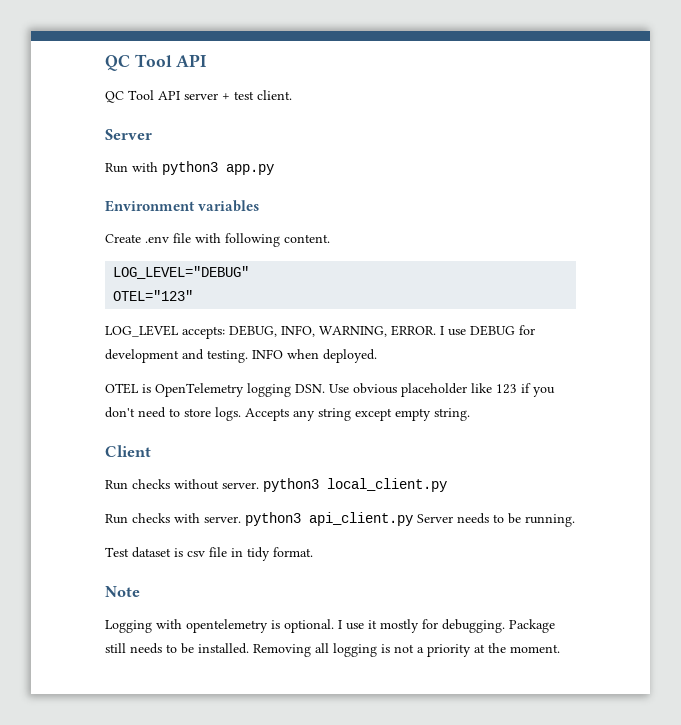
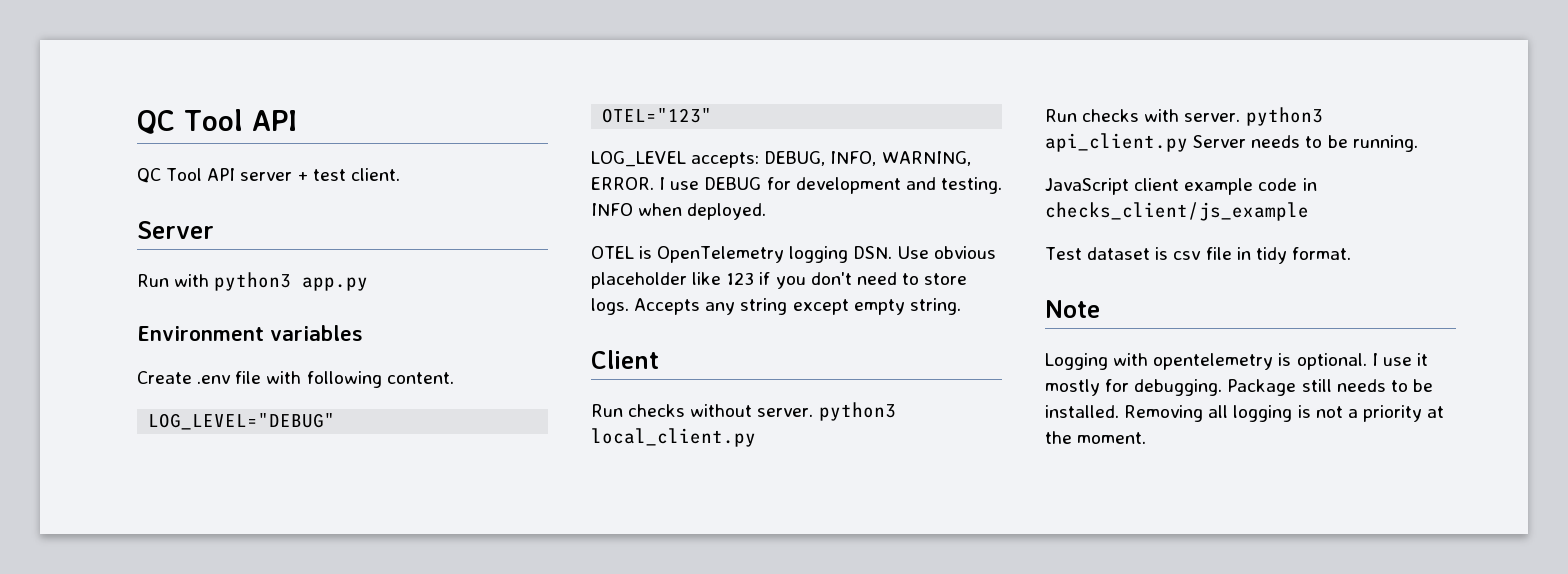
(575, 520) none -> [1045,178,1317,195] [1045,202,1309,221] // JavaScript client example code in checks_client/js_example

